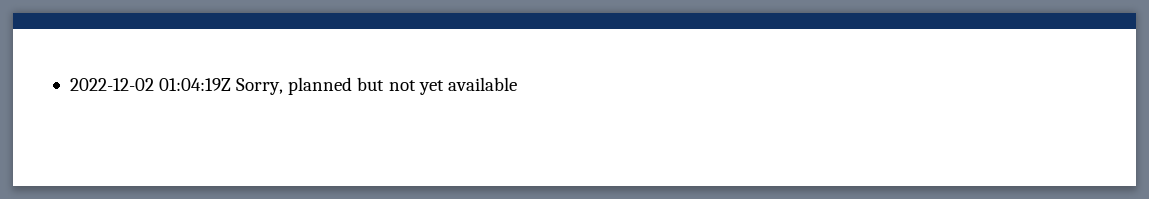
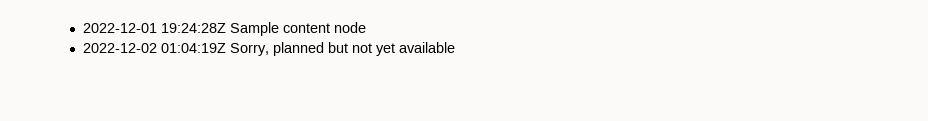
(69, 84) none -> [82,22,366,36] 2022-12-01 19:24:28Z Sample content node //

